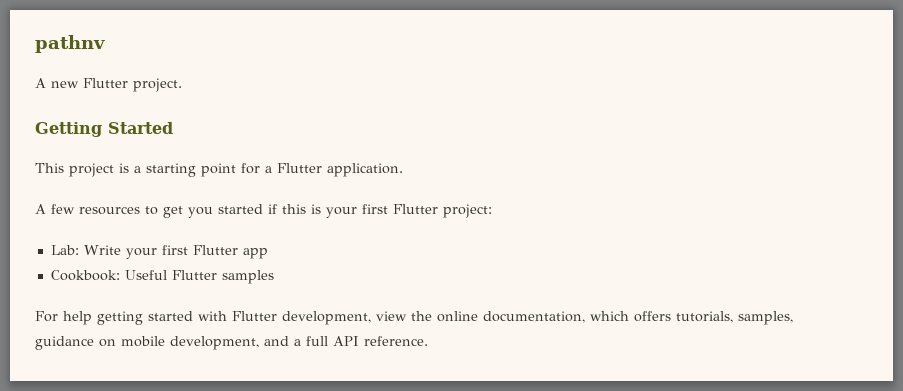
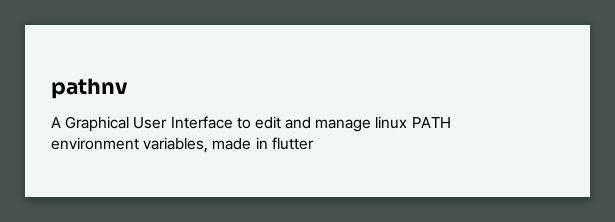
[51,78,182,92] [35,122,173,137] [35,163,403,177] [35,204,492,218] [50,245,268,259] [50,270,274,284] [35,311,793,325] [35,336,428,350] new Flutter project. // Getting Started // This project is a starting point for a Flutter application. // A few resources to get you started if this is your first Flutter project: // Lab: Write your first Flutter app // Cookbook: Useful Flutter samples // For help getting started with Flutter development, view the online documentation, which offers tutorials, samples, guidance on mobile development, and a full API reference. -> [65,116,451,132] [51,137,314,153] Graphical User Interface to edit and manage linux PATH environment variables, made in flutter

